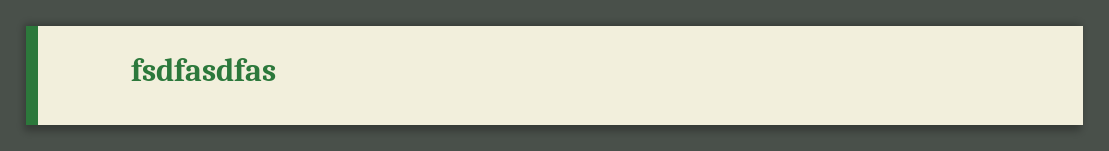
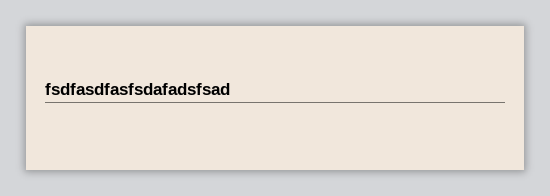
[131,58,276,81] fsdfasdfas -> [45,83,230,95] fsdfasdfasfsdafadsfsad

